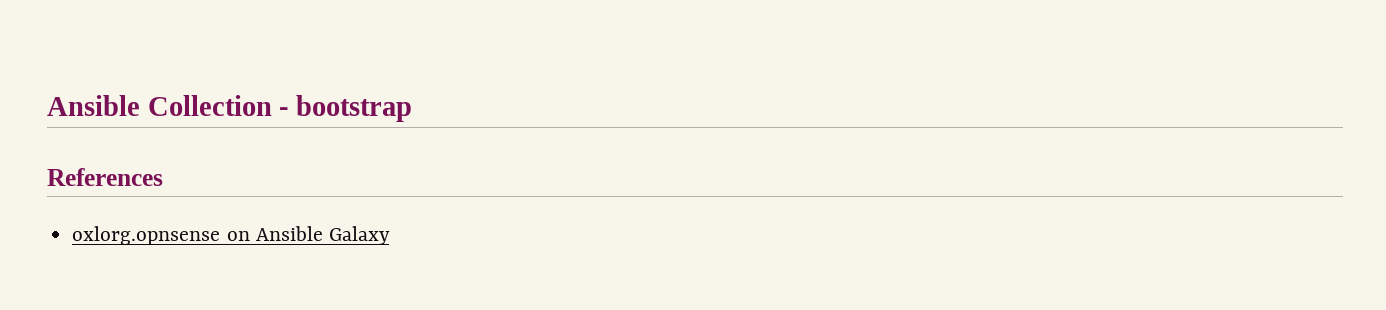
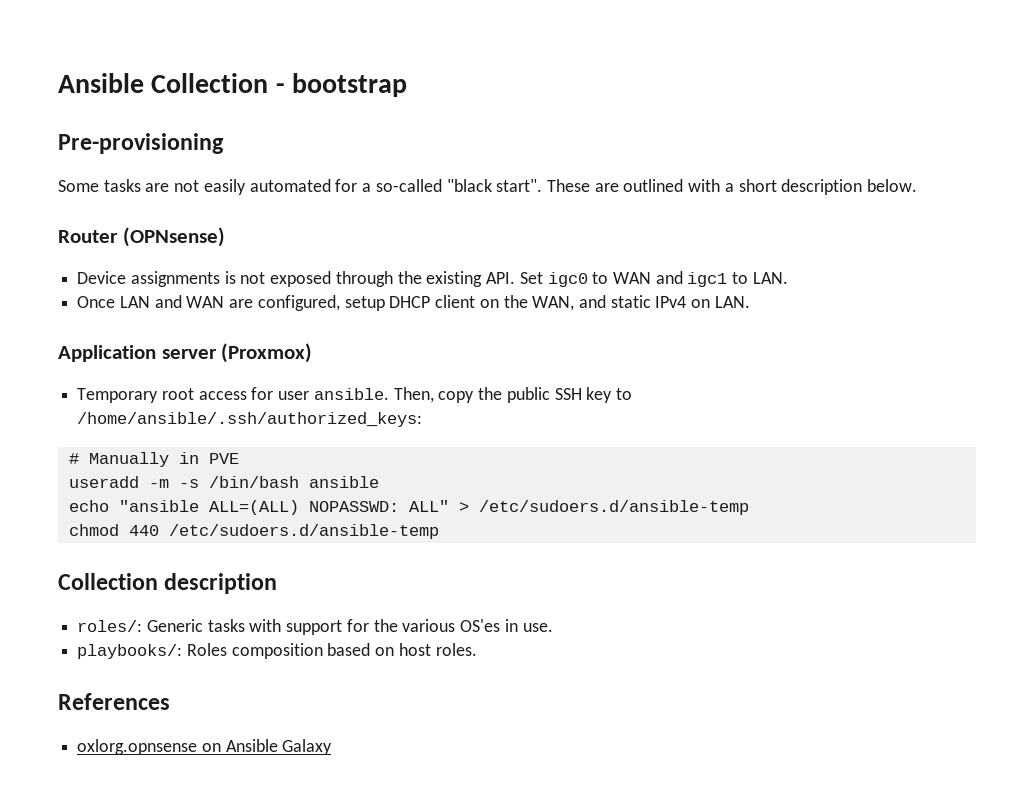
(413, 108) none -> [58,133,224,154] [58,179,918,195] [58,227,225,247] [77,271,788,287] [77,295,750,311] [58,343,313,363] [77,387,632,403] [77,412,423,427] [68,452,239,467] [68,476,379,488] [68,500,749,515] [68,524,439,539] [58,573,278,594] [77,619,553,635] [77,643,477,659] // Pre-provisioning // Some tasks are not easily automated for a so-called "black start". These are outlined with a short description below. // Router (OPNsense) // Device assignments is not exposed through the existing API. Set igc0 to WAN and igc1 to LAN. // Once LAN and WAN are configured, setup DHCP client on the WAN, and static IPv4 on LAN. // Application server (Proxmox) // Temporary root access for user ansible. Then, copy the public SSH key to /home/ansible/.ssh/authorized_keys: // # Manually in PVE // useradd -m -s /bin/bash ansible // echo "ansible ALL=(ALL) NOPASSWD: ALL" > /etc/sudoers.d/ansible-temp // chmod 440 /etc/sudoers.d/ansible-temp // Collection description // roles/: Generic tasks with support for the various OS'es in use. // playbooks/: Roles composition based on host roles.

